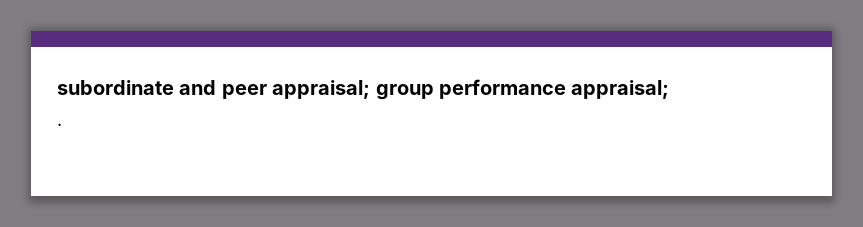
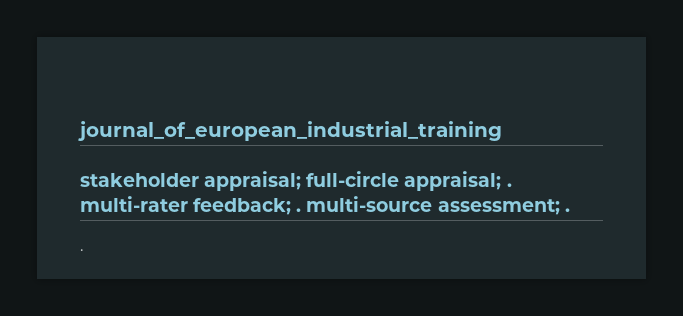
[57,79,670,100] subordinate and peer appraisal; group performance appraisal; -> [78,121,502,141] [80,171,512,191] [80,196,570,215] journal_of_european_industrial_training // stakeholder appraisal; full-circle appraisal; . multi-rater feedback; . multi-source assessment; .

